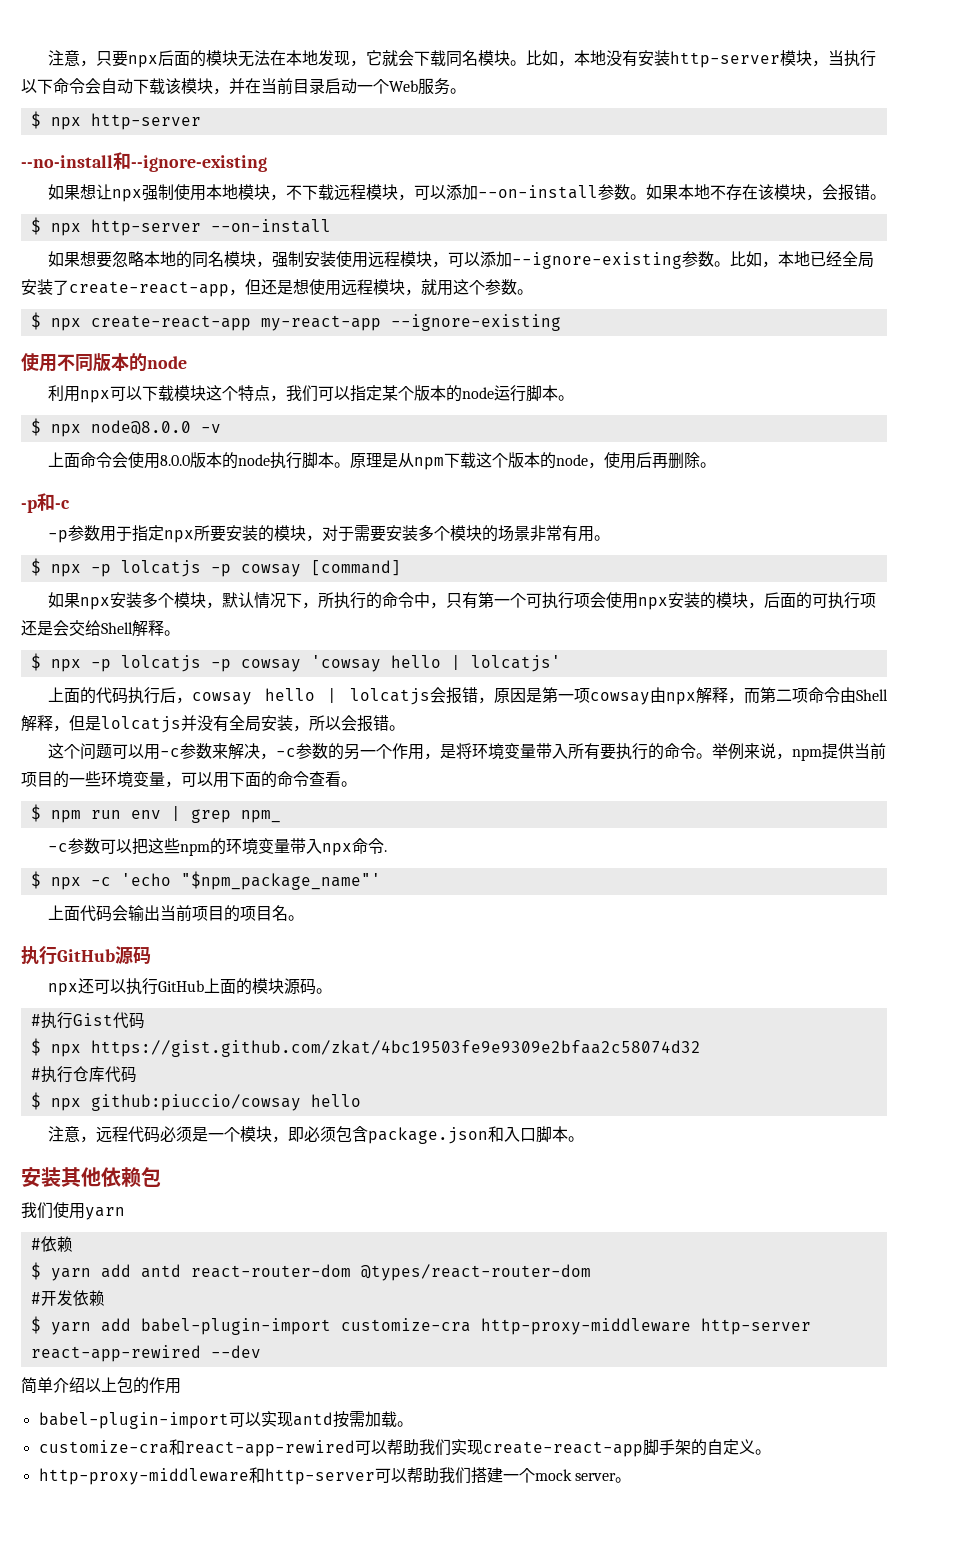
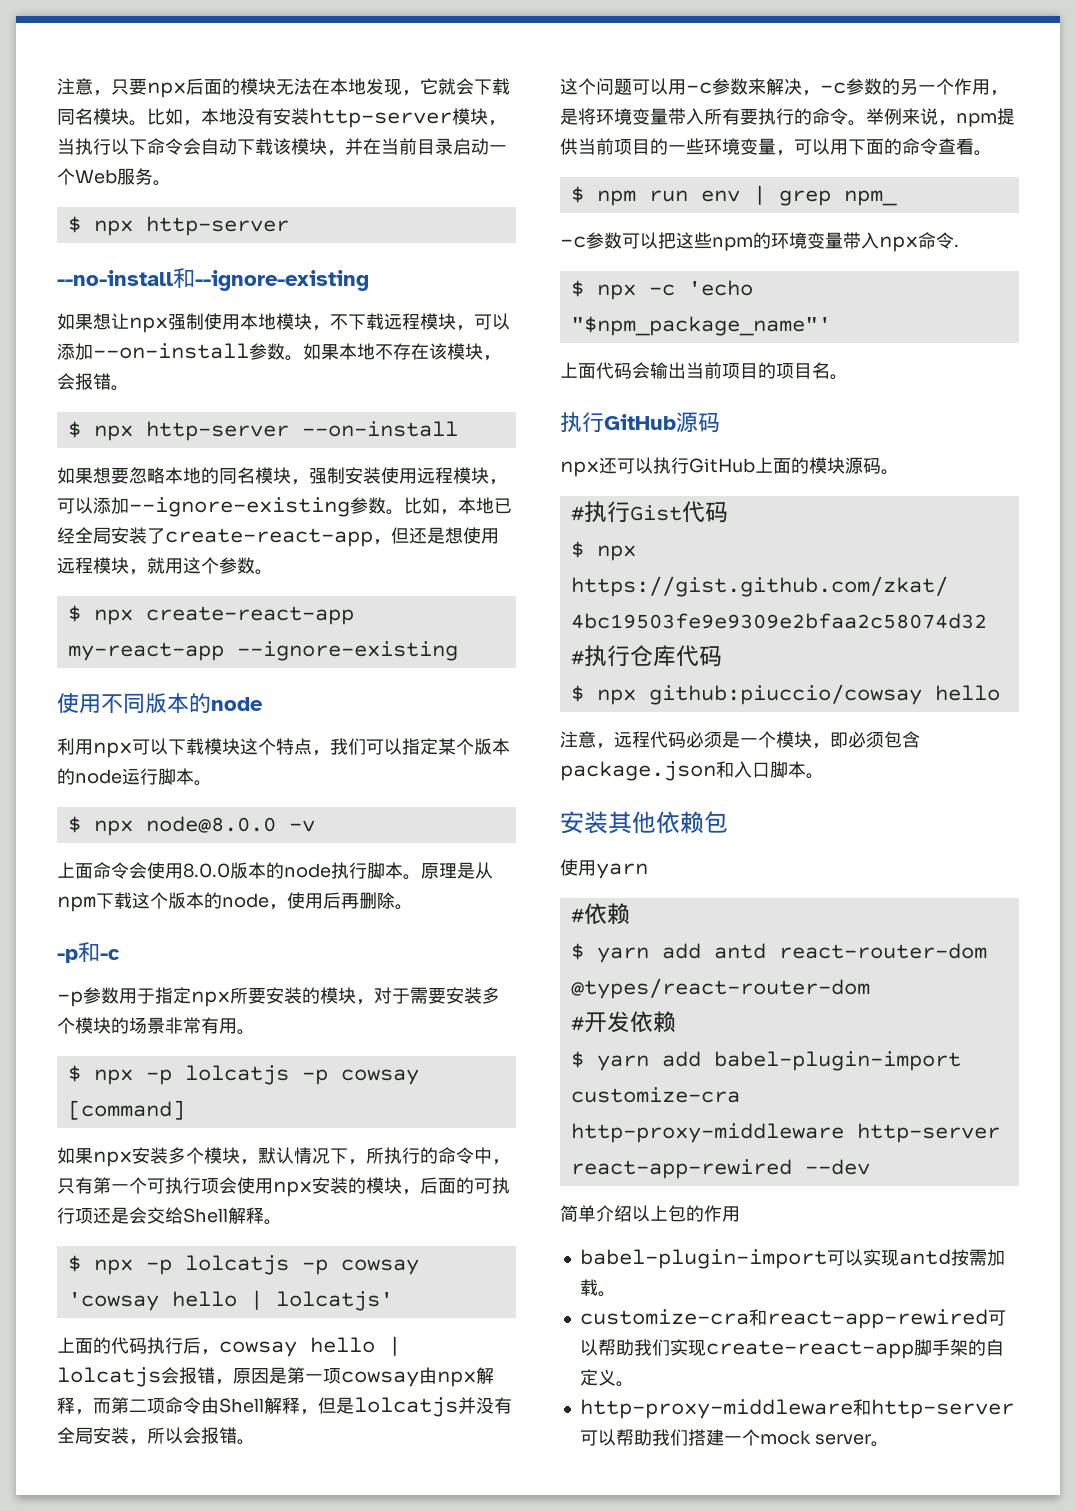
[21,1202,53,1219] 我们 -> (728, 822) none

